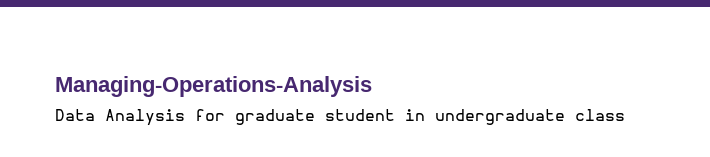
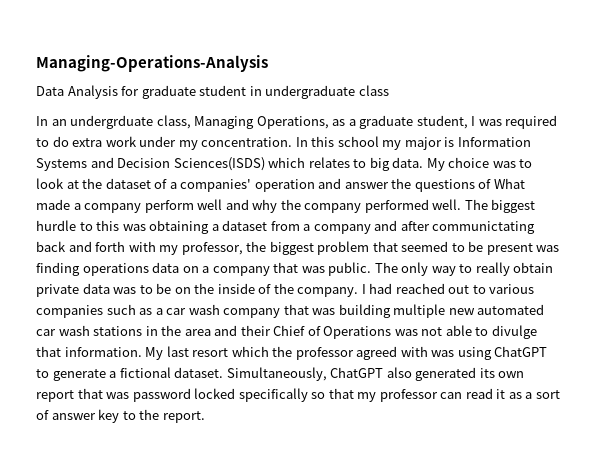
(625, 115) none -> [36,115,558,129] [36,136,531,150] [36,157,533,171] [36,178,525,192] [36,199,536,213] [36,220,536,234] [36,241,560,255] [36,262,554,276] [36,283,535,297] [36,304,545,318] [36,325,537,339] [36,346,548,360] [36,367,525,381] [36,388,560,402] [36,409,205,423] // In an undergrduate class, Managing Operations, as a graduate student, I was required to do extra work under my concentration. In this school my major is Information Systems and Decision Sciences(ISDS) which relates to big data. My choice was to look at the dataset of a companies' operation and answer the questions of What made a company perform well and why the company performed well. The biggest hurdle to this was obtaining a dataset from a company and after communictating back and forth with my professor, the biggest problem that seemed to be present was finding operations data on a company that was public. The only way to really obtain private data was to be on the inside of the company. I had reached out to various companies such as a car wash company that was building multiple new automated car wash stations in the area and their Chief of Operations was not able to divulge that information. My last resort which the professor agreed with was using ChatGPT to generate a fictional dataset. Simultaneously, ChatGPT also generated its own report that was password locked specifically so that my professor can read it as a sort of answer key to the report.

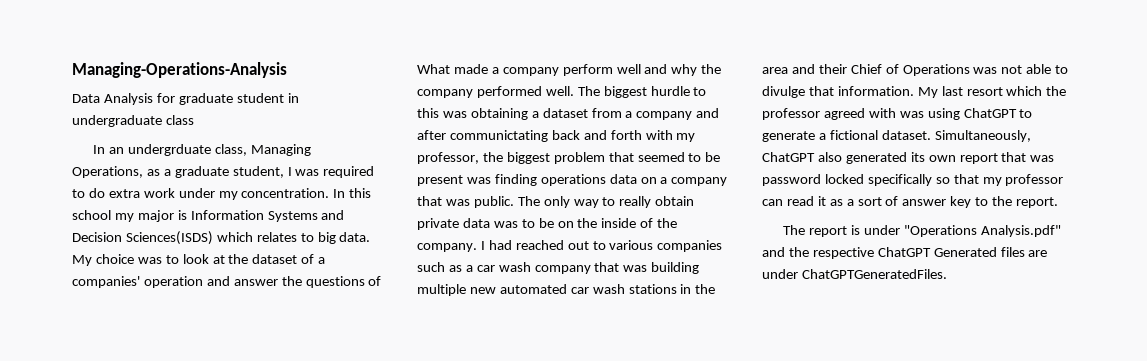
(205, 417) none -> [783,225,1061,237] [762,247,1048,259] [762,269,947,279] // The report is under "Operations Analysis.pdf" and the respective ChatGPT Generated files are under ChatGPTGeneratedFiles.

